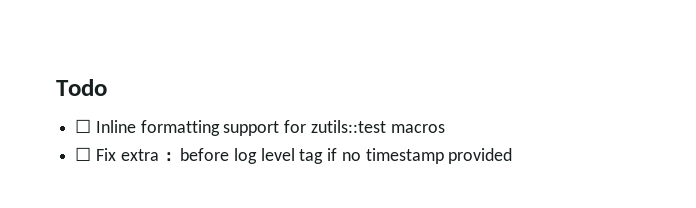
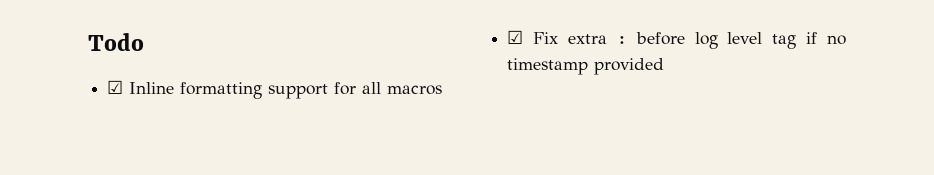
[75,119,92,133] ☐ -> [107,80,124,94] ☑
[310,120,386,133] zutils::test -> [362,82,382,94] all
[75,147,92,161] ☐ -> [507,30,524,44] ☑

